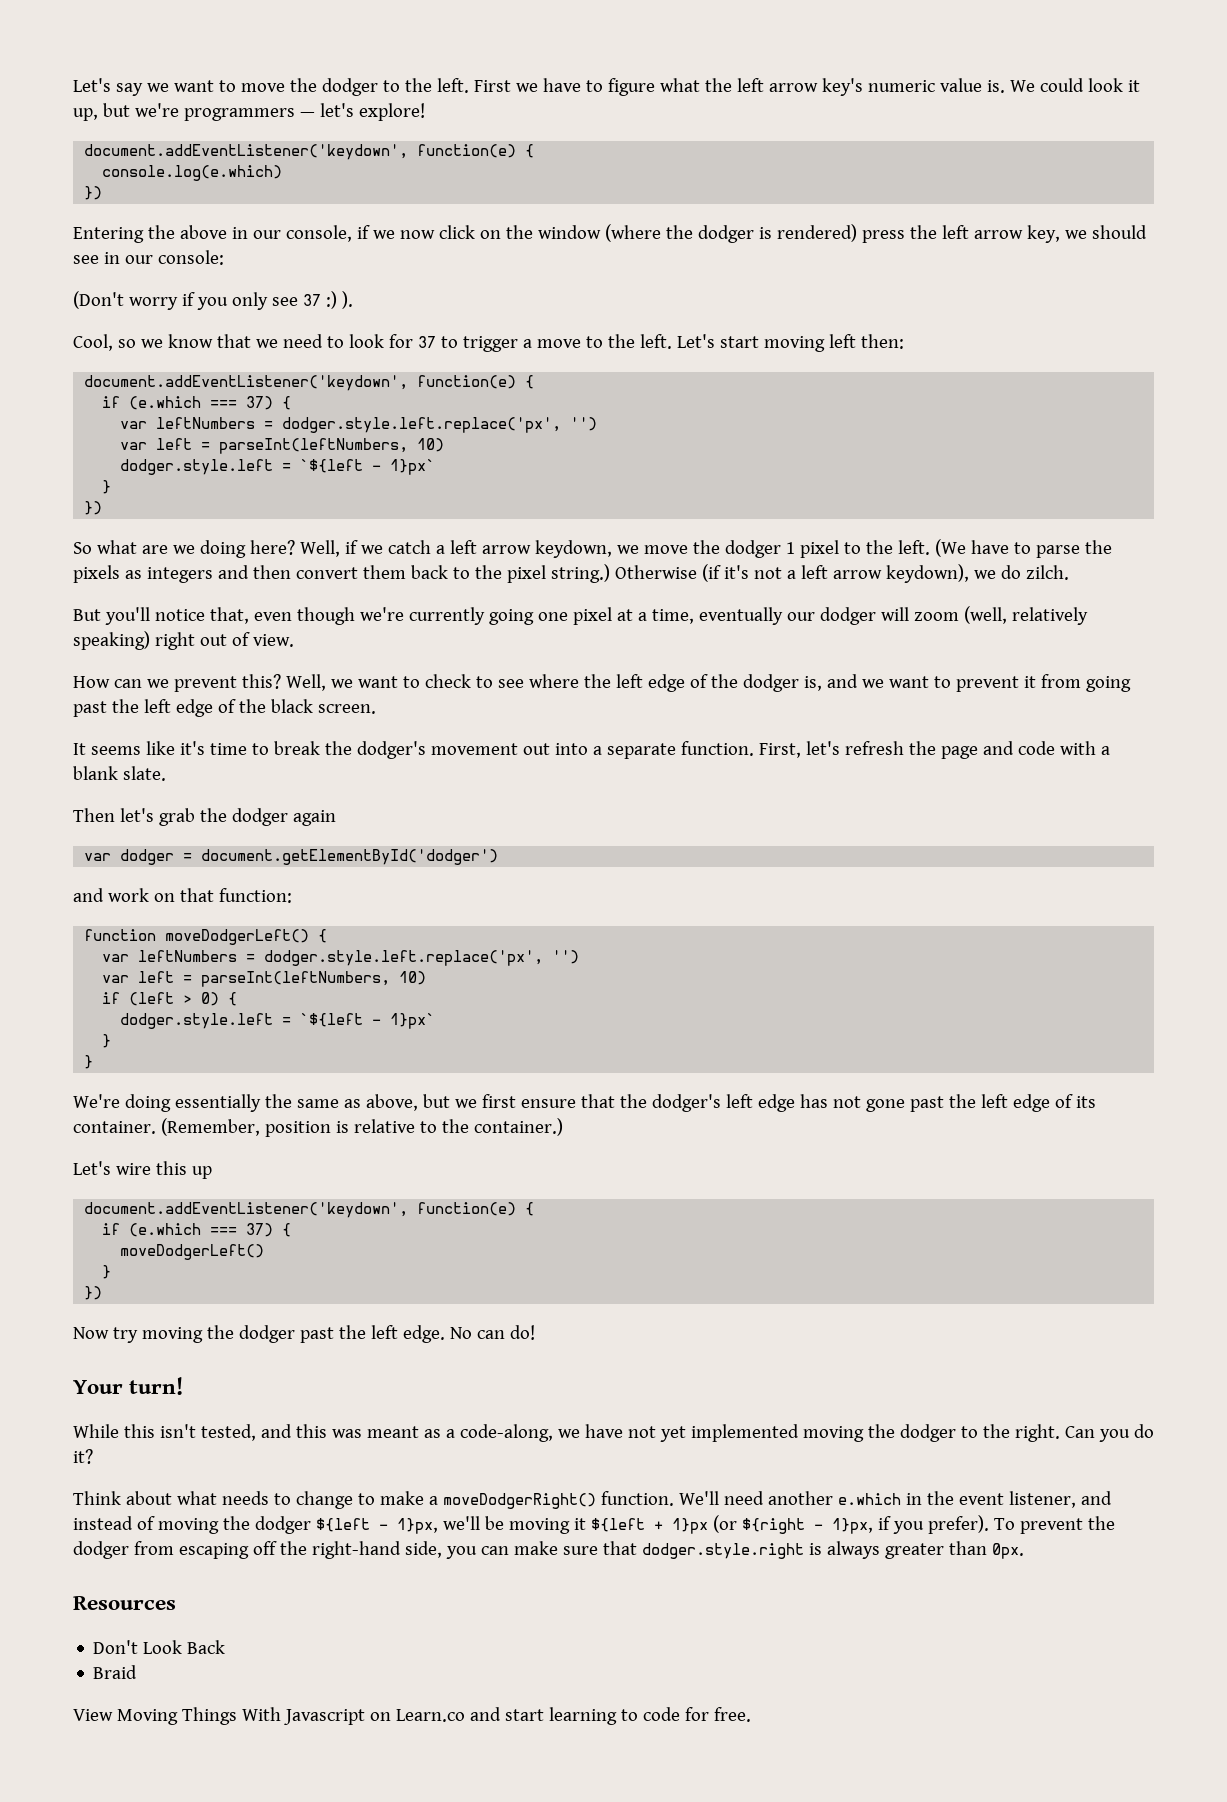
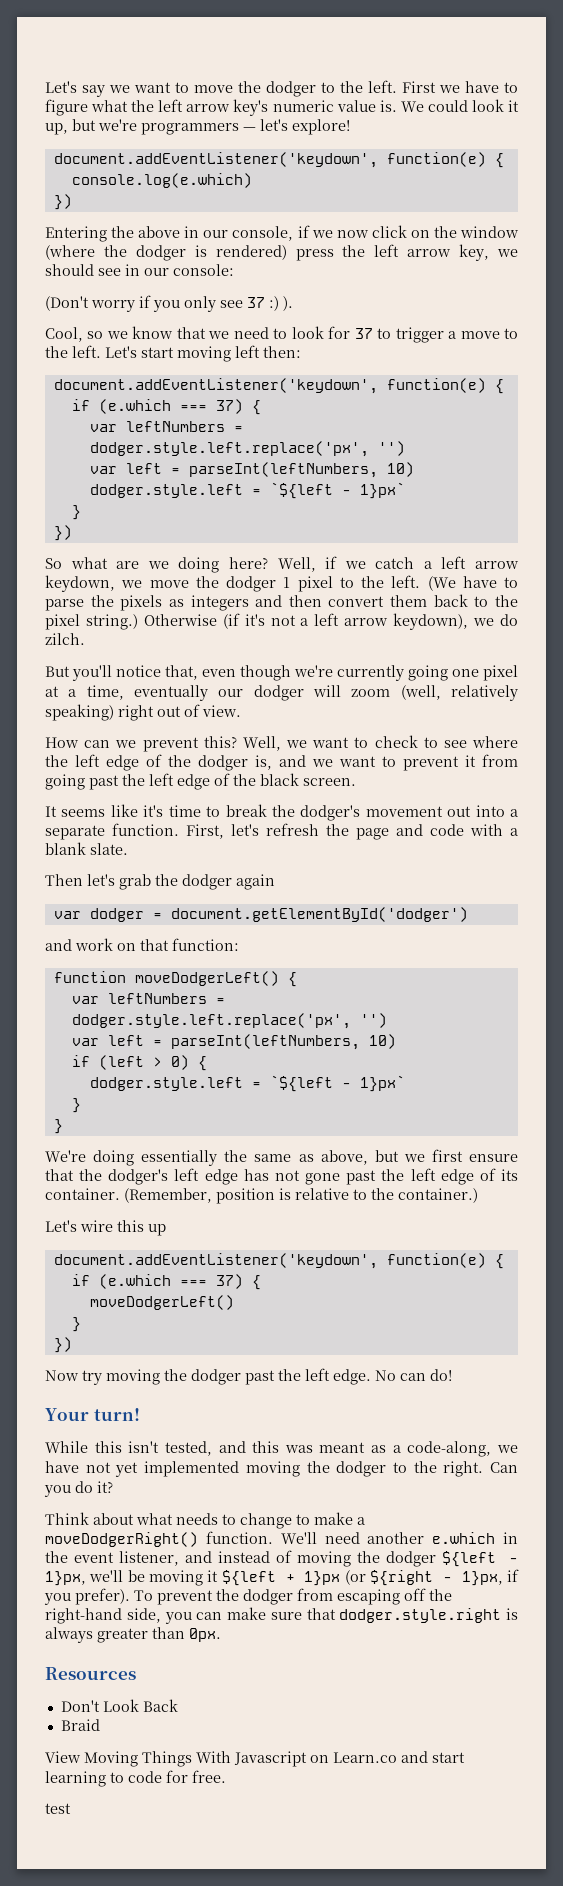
(751, 1714) none -> [45,1803,71,1814] // test

